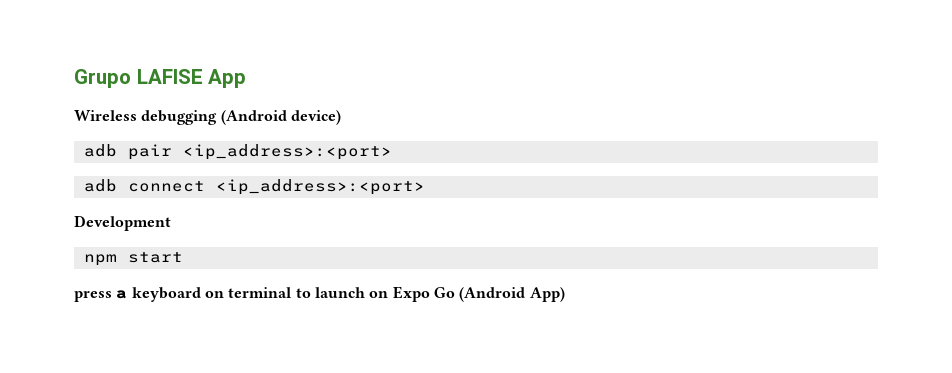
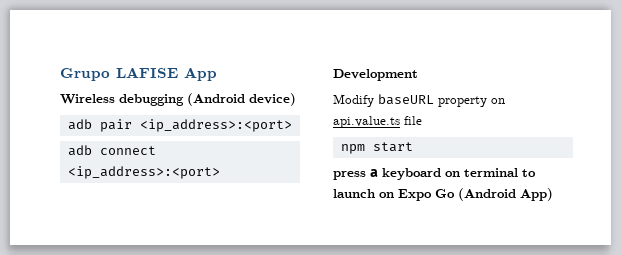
(171, 223) none -> [333,94,505,107] [333,116,422,128] // Modify baseURL property on api.value.ts file

